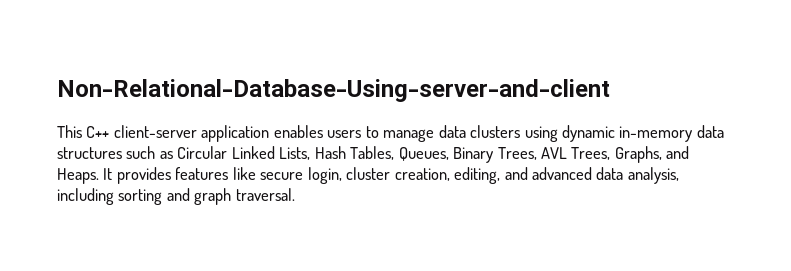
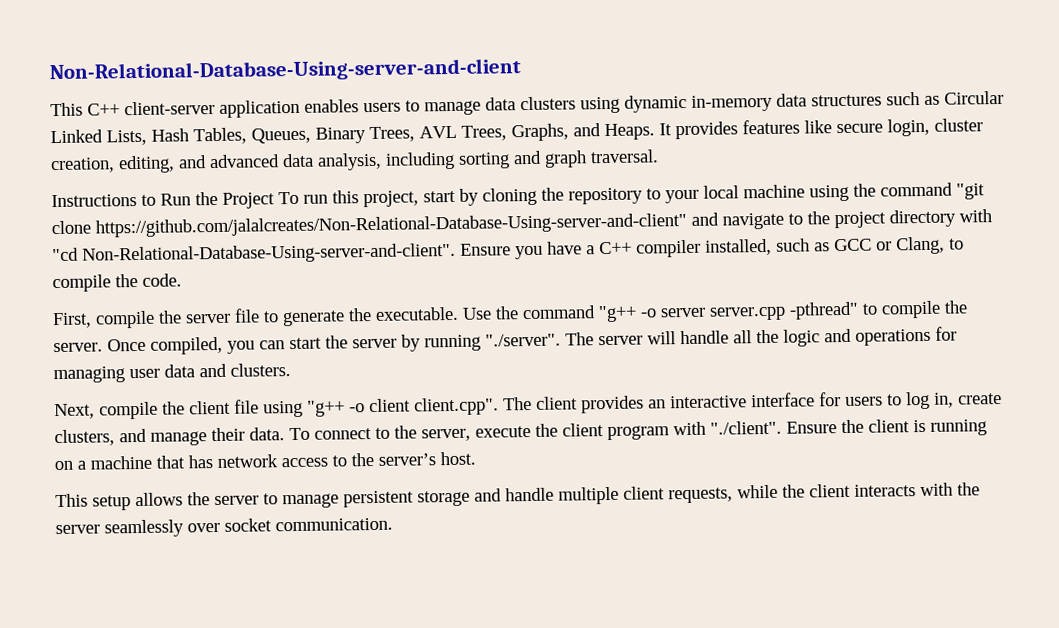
(295, 194) none -> [51,182,985,209] [51,209,992,238] [52,236,964,265] [52,273,182,293] [52,300,968,329] [53,326,957,355] [53,363,291,384] [54,391,1002,420] [54,419,987,447] [54,451,476,471] [55,482,980,511] [55,517,393,538] // Instructions to Run the Project To run this project, start by cloning the repository to your local machine using the command "git clone https://github.com/jalalcreates/Non-Relational-Database-Using-server-and-client" and navigate to the project directory with "cd Non-Relational-Database-Using-server-and-client". Ensure you have a C++ compiler installed, such as GCC or Clang, to compile the code. // First, compile the server file to generate the executable. Use the command "g++ -o server server.cpp -pthread" to compile the server. Once compiled, you can start the server by running "./server". The server will handle all the logic and operations for managing user data and clusters. // Next, compile the client file using "g++ -o client client.cpp". The client provides an interactive interface for users to log in, create clusters, and manage their data. To connect to the server, execute the client program with "./client". Ensure the client is running on a machine that has network access to the server’s host. // This setup allows the server to manage persistent storage and handle multiple client requests, while the client interacts with the server seamlessly over socket communication.

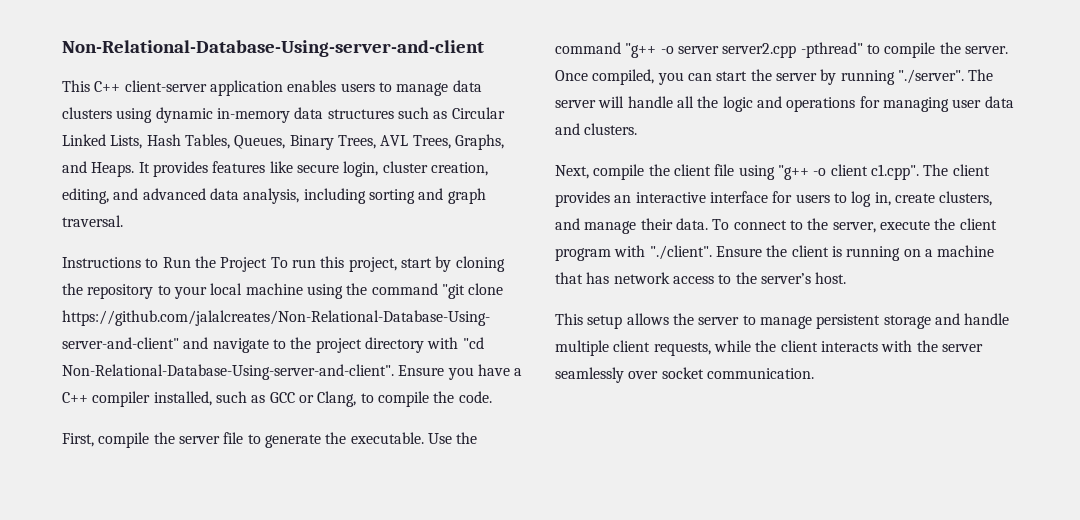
[709,306,786,321] server.cpp -> [722,43,797,58] server2.cpp
[414,397,499,416] client.cpp". -> [870,164,919,180] c1.cpp".

